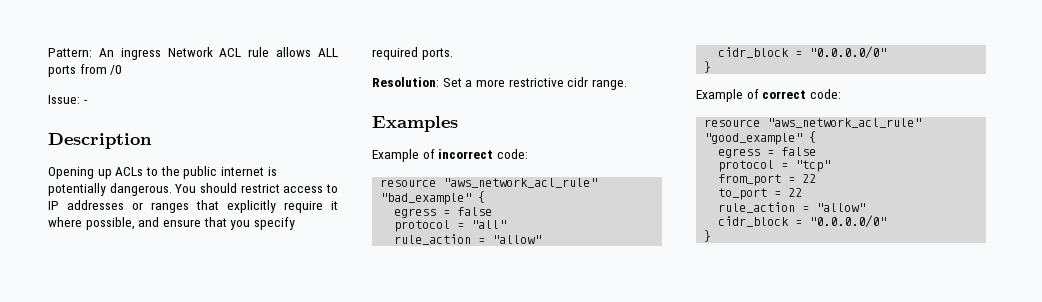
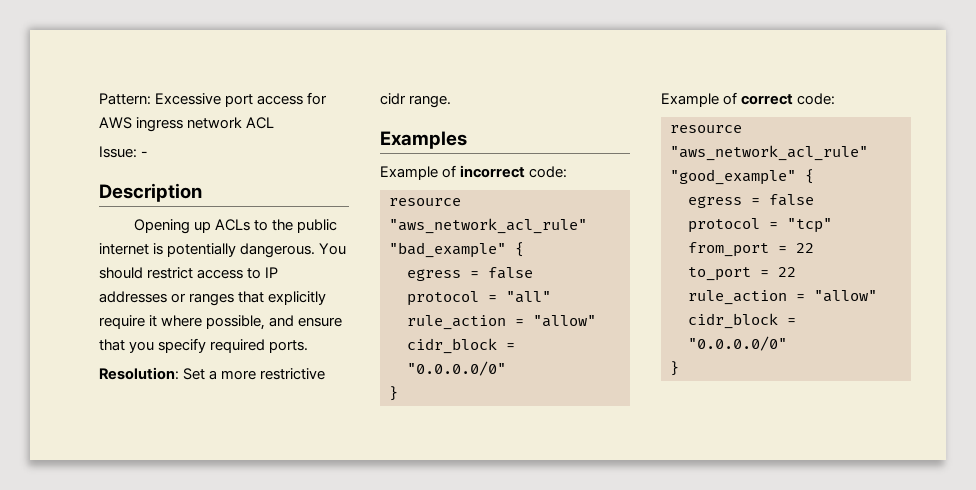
[98,47,338,60] [48,64,123,77] An ingress Network ACL rule allows ALL ports from /0 -> [155,92,328,107] [99,117,275,132] Excessive port access for AWS ingress network ACL

